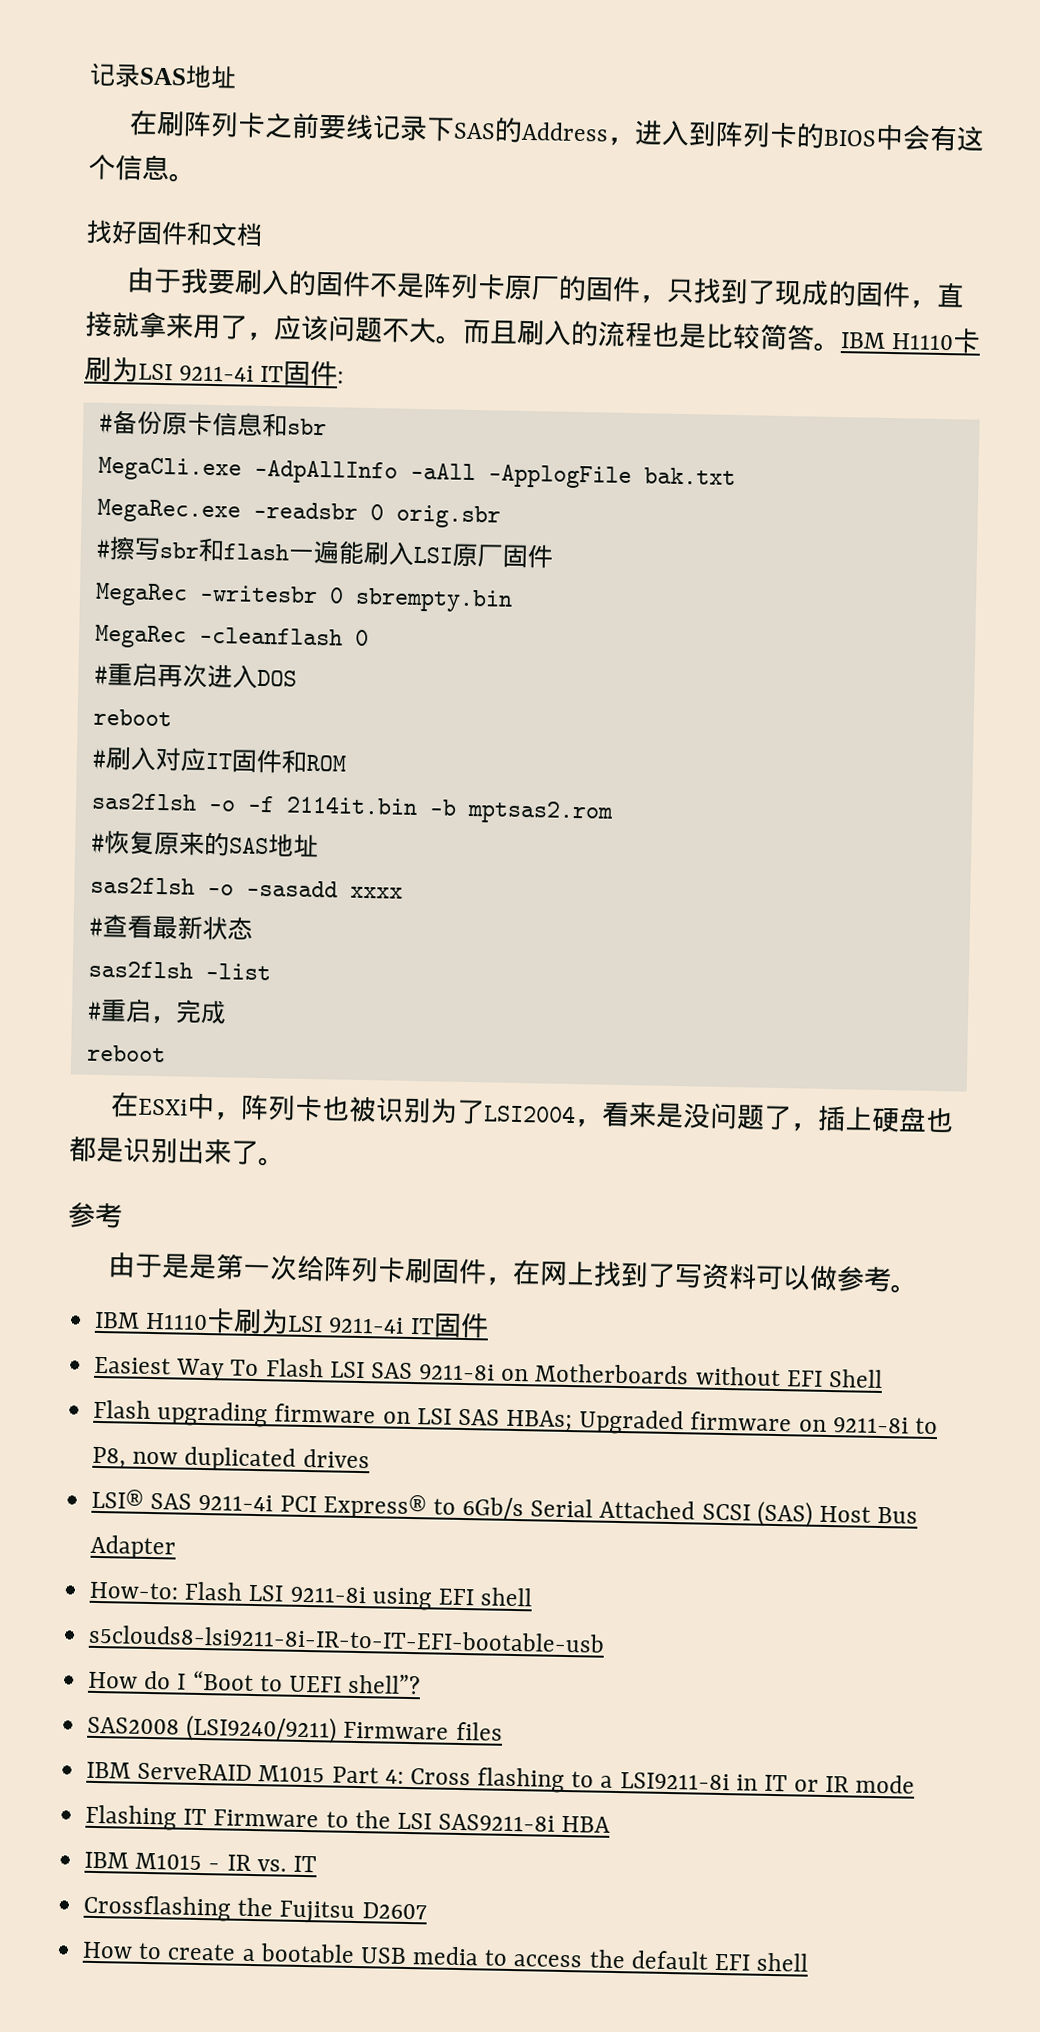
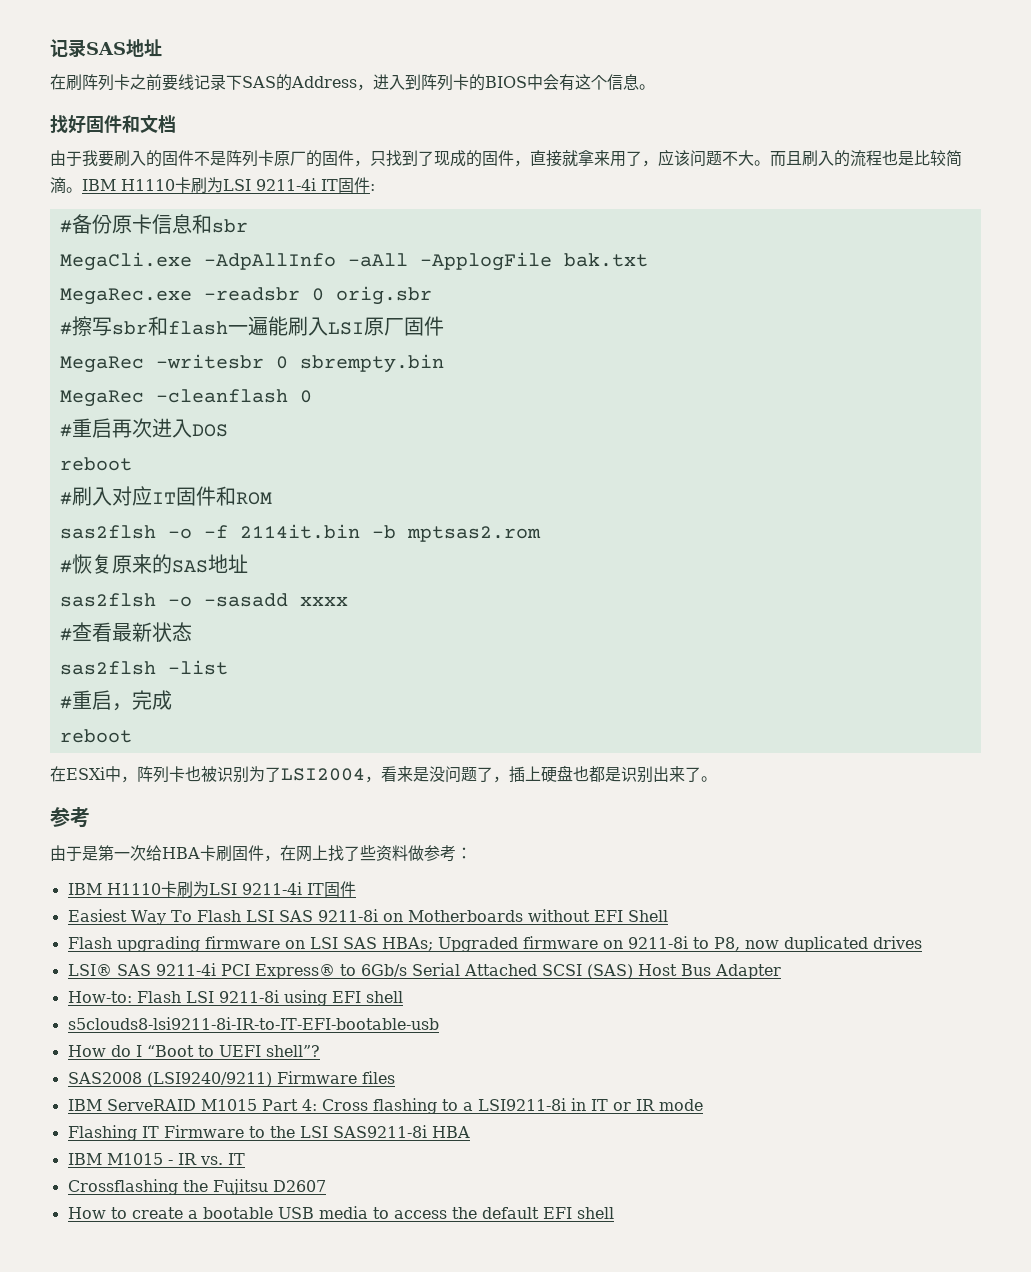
[786,324,815,351] 答 -> [50,177,66,193] 滴
[188,1253,218,1280] 是 -> (98, 853) none
[323,1256,380,1283] 阵列 -> [162,847,200,859] HBA
[620,1261,919,1294] 到了写资料可以做参考。 -> [344,845,472,862] 了些资料做参考：

